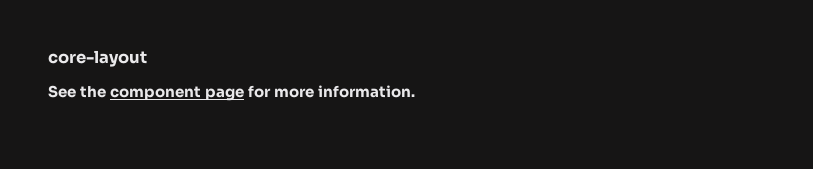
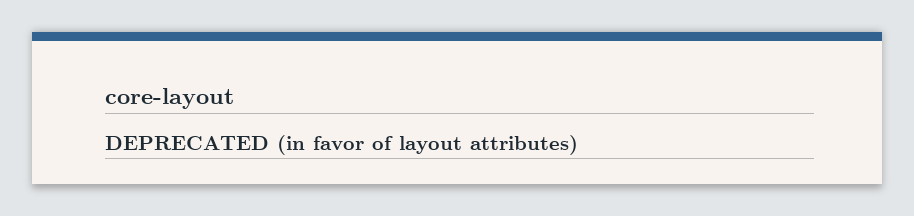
[48,85,416,101] See the component page for more information. -> [105,135,578,155] DEPRECATED (in favor of layout attributes)

